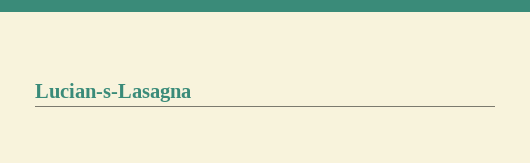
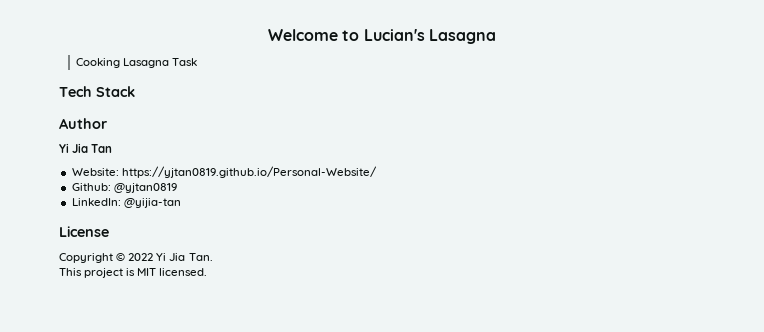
[35,83,191,102] Lucian-s-Lasagna -> [268,29,496,44] [76,58,198,68] [59,86,135,97] [59,118,107,129] [59,143,113,153] [71,166,377,178] [71,183,177,193] [71,198,181,208] [59,226,109,237] [59,253,213,263] [59,268,208,278] Welcome to Lucian's Lasagna // Cooking Lasagna Task // Tech Stack // Author // Yi Jia Tan // Website: https://yjtan0819.github.io/Personal-Website/ // Github: @yjtan0819 // LinkedIn: @yijia-tan // License // Copyright © 2022 Yi Jia Tan. // This project is MIT licensed.

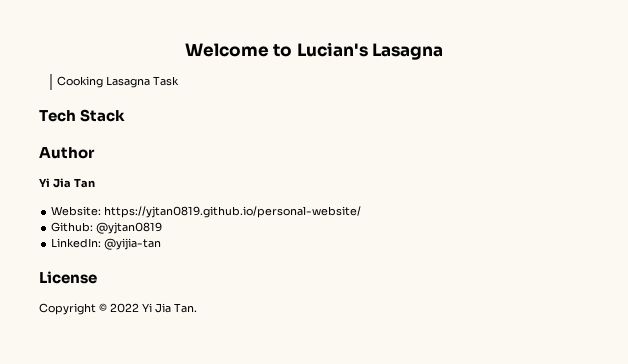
[121,166,377,178] https://yjtan0819.github.io/Personal-Website/ -> [104,206,362,218] https://yjtan0819.github.io/personal-website/
[59,268,208,278] // This project is MIT licensed. -> (197, 308) none

